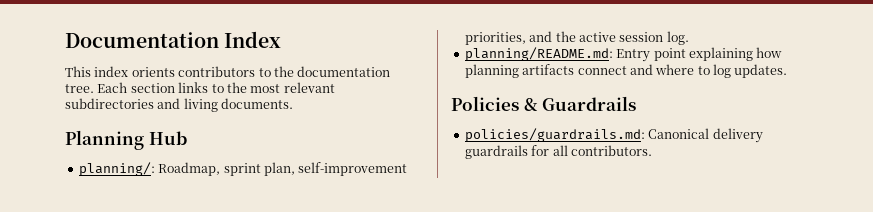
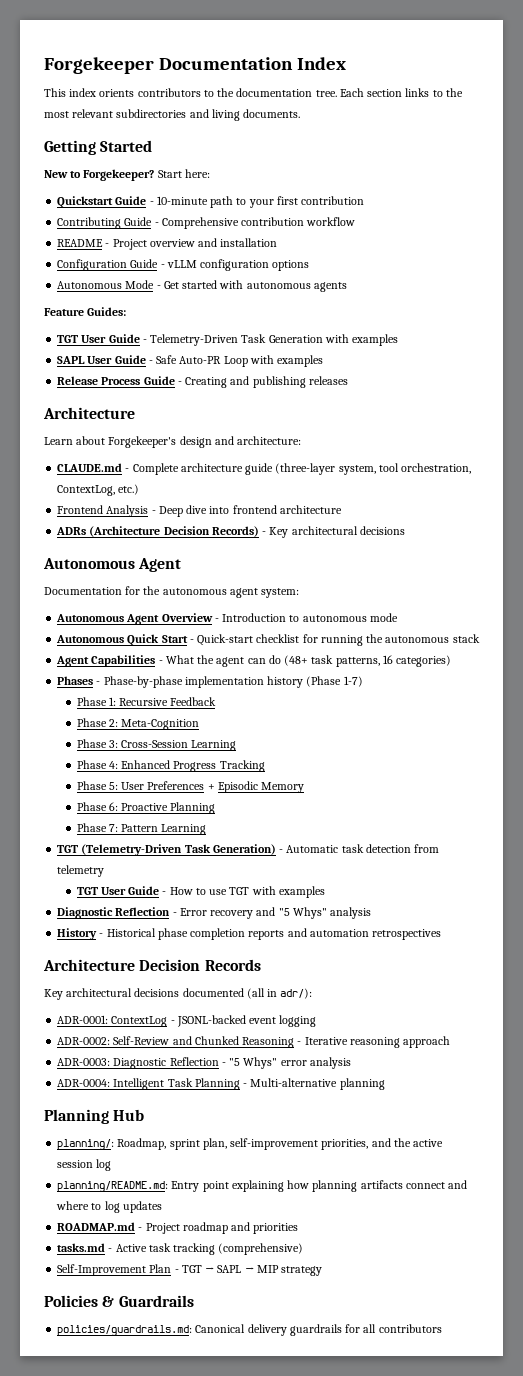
(65, 40) none -> [44,57,154,74] Forgekeeper
(294, 103) none -> [44,140,153,155] [44,169,210,181] [57,196,365,208] [57,217,356,229] [57,238,278,250] [57,259,310,271] [57,280,347,292] [44,307,127,316] [57,334,399,346] [57,355,324,367] [57,376,348,388] [43,407,135,419] [44,436,302,448] [57,463,472,475] [57,484,140,496] [57,505,342,517] [56,526,405,538] [43,558,182,572] [44,586,300,598] [56,613,398,625] [56,634,480,646] [56,655,452,667] [57,676,363,688] [76,697,217,706] [76,718,200,730] [76,739,237,751] [76,760,265,772] [76,781,305,793] [76,802,216,814] [76,823,207,835] [57,844,440,856] [57,865,105,877] [76,886,325,898] [57,907,372,919] [57,928,442,940] [43,959,261,971] [44,988,313,1000] [57,1015,317,1027] [57,1036,451,1048] [57,1057,351,1069] [57,1078,385,1090] // Getting Started // New to Forgekeeper? Start here: // Quickstart Guide - 10-minute path to your first contribution // Contributing Guide - Comprehensive contribution workflow // README - Project overview and installation // Configuration Guide - vLLM configuration options // Autonomous Mode - Get started with autonomous agents // Feature Guides: // TGT User Guide - Telemetry-Driven Task Generation with examples // SAPL User Guide - Safe Auto-PR Loop with examples // Release Process Guide - Creating and publishing releases // Architecture // Learn about Forgekeeper's design and architecture: // CLAUDE.md - Complete architecture guide (three-layer system, tool orchestration, ContextLog, etc.) // Frontend Analysis - Deep dive into frontend architecture // ADRs (Architecture Decision Records) - Key architectural decisions // Autonomous Agent // Documentation for the autonomous agent system: // Autonomous Agent Overview - Introduction to autonomous mode // Autonomous Quick Start - Quick-start checklist for running the autonomous stack // Agent Capabilities - What the agent can do (48+ task patterns, 16 categories) // Phases - Phase-by-phase implementation history (Phase 1-7) // Phase 1: Recursive Feedback // Phase 2: Meta-Cognition // Phase 3: Cross-Session Learning // Phase 4: Enhanced Progress Tracking // Phase 5: User Preferences + Episodic Memory // Phase 6: Proactive Planning // Phase 7: Pattern Learning // TGT (Telemetry-Driven Task Generation) - Automatic task detection from telemetry // TGT User Guide - How to use TGT with examples // Diagnostic Reflection - Error recovery and "5 Whys" analysis // History - Historical phase completion reports and automation retrospectives // Architecture Decision Records // Key architectural decisions documented (all in adr/): // ADR-0001: ContextLog - JSONL-backed event logging // ADR-0002: Self-Review and Chunked Reasoning - Iterative reasoning approach // ADR-0003: Diagnostic Reflection - "5 Whys" error analysis // ADR-0004: Intelligent Task Planning - Multi-alternative planning
[666,31,689,45] log. -> [96,1159,112,1171] log
[734,64,788,78] updates. -> [122,1201,162,1213] [57,1222,299,1234] [57,1243,304,1255] [57,1264,323,1276] updates // ROADMAP.md - Project roadmap and priorities // tasks.md - Active task tracking (comprehensive) // Self-Improvement Plan - TGT → SAPL → MIP strategy
[570,145,652,156] contributors. -> [378,1324,442,1333] contributors

